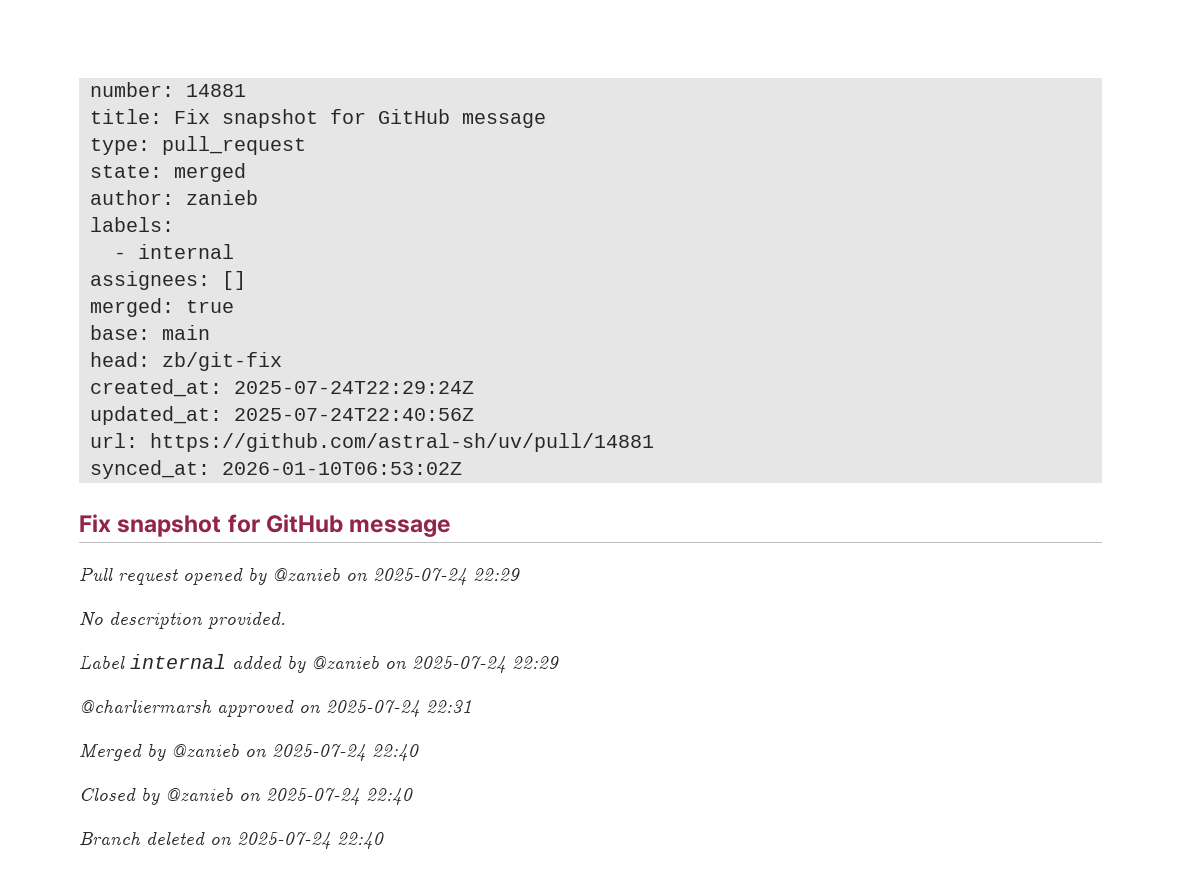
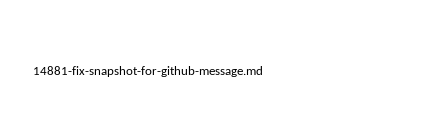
[90,82,247,97] [90,109,547,128] [90,136,307,155] [90,163,247,182] [90,190,259,205] [90,217,175,232] [114,244,235,259] [90,271,247,290] [90,298,235,317] [90,325,211,340] [90,352,283,371] [90,379,475,397] [90,406,475,425] [90,433,655,452] [90,460,463,479] [79,514,452,537] [79,567,520,585] [79,612,286,629] [79,654,559,673] [79,700,472,717] [79,743,419,761] [79,787,413,805] [79,832,384,849] number: 14881 // title: Fix snapshot for GitHub message // type: pull_request // state: merged // author: zanieb // labels: // - internal // assignees: [] // merged: true // base: main // head: zb/git-fix // created_at: 2025-07-24T22:29:24Z // updated_at: 2025-07-24T22:40:56Z // url: https://github.com/astral-sh/uv/pull/14881 // synced_at: 2026-01-10T06:53:02Z // Fix snapshot for GitHub message // Pull request opened by @zanieb on 2025-07-24 22:29 // No description provided. // Label internal added by @zanieb on 2025-07-24 22:29 // @charliermarsh approved on 2025-07-24 22:31 // Merged by @zanieb on 2025-07-24 22:40 // Closed by @zanieb on 2025-07-24 22:40 // Branch deleted on 2025-07-24 22:40 -> [33,66,263,77] 14881-fix-snapshot-for-github-message.md

